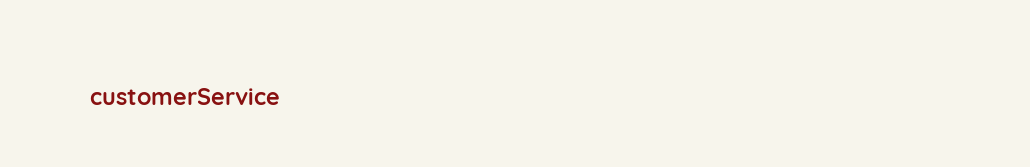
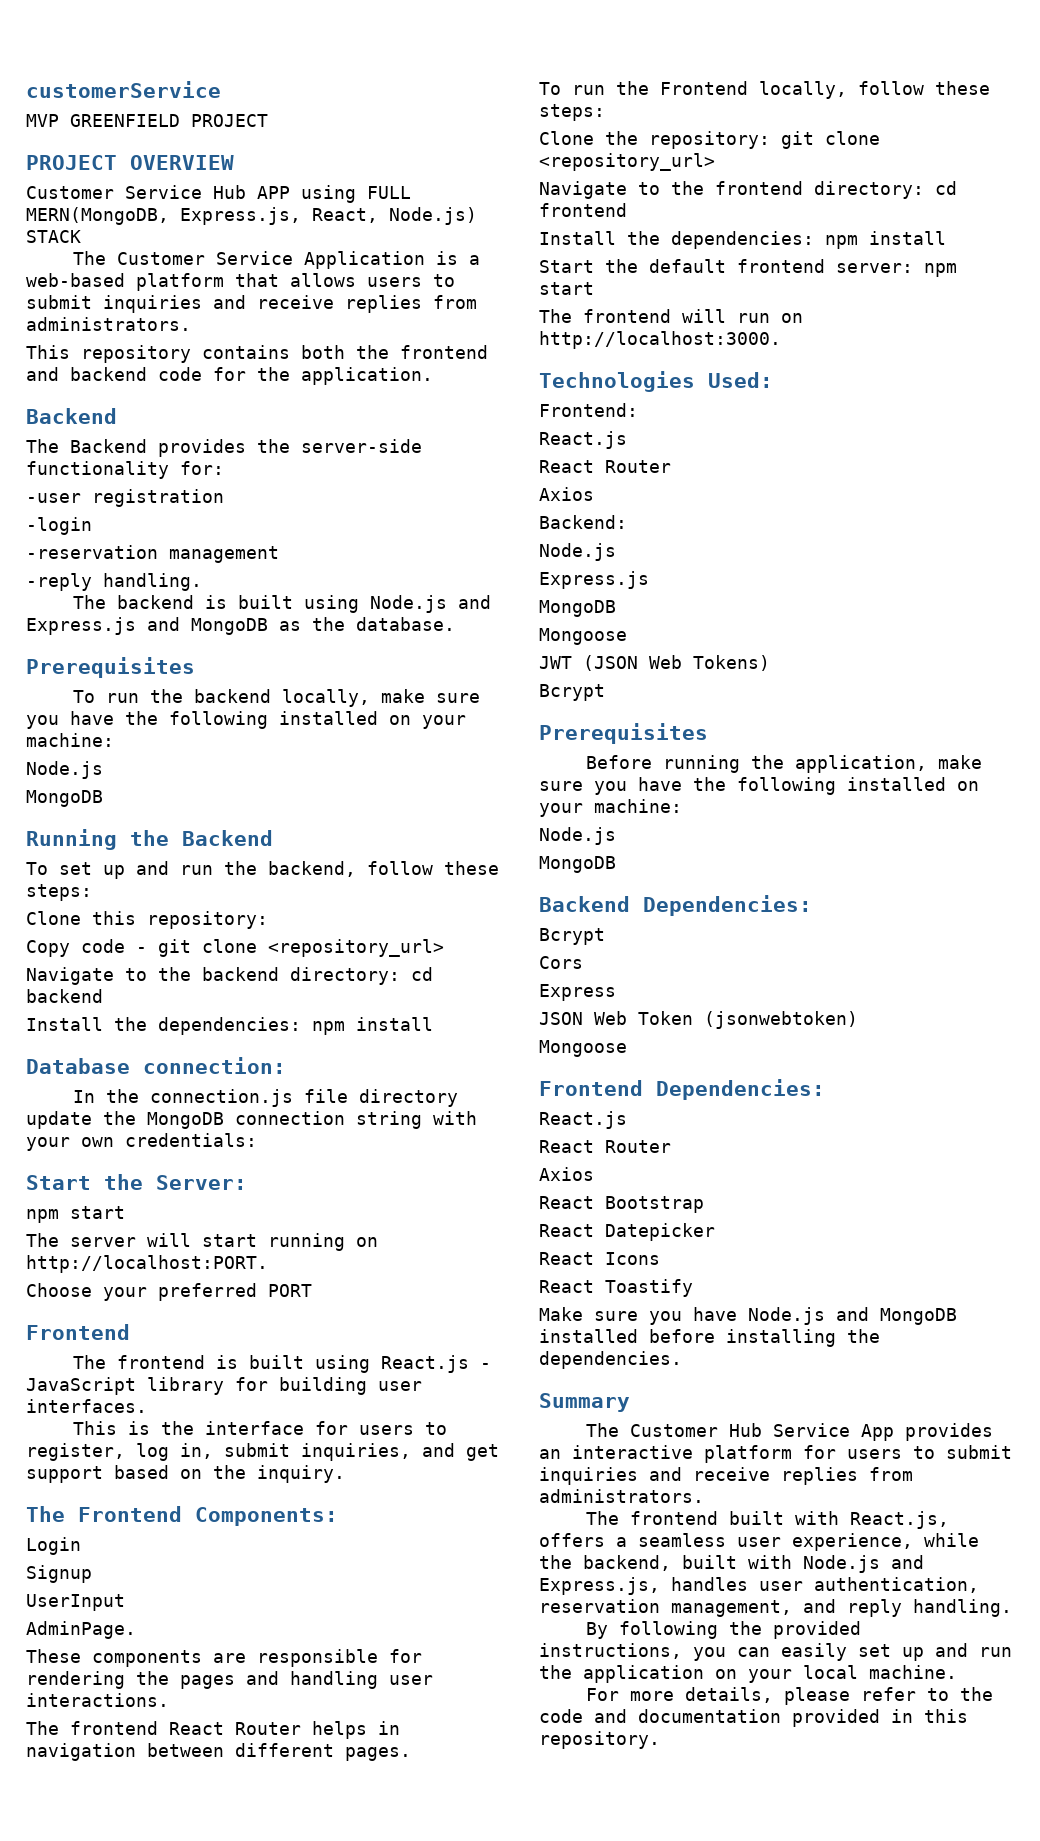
(280, 96) none -> [26,114,268,127] [26,155,234,170] [26,185,411,203] [26,207,477,225] [26,230,81,243] [72,251,480,269] [26,273,455,291] [26,295,477,313] [26,317,191,331] [26,345,488,363] [26,367,433,385] [26,408,117,424] [26,439,422,457] [26,461,224,479] [26,489,224,507] [26,517,92,535] [26,545,279,563] [26,573,202,591] [72,595,491,613] [26,617,455,635] [26,657,195,678] [72,689,480,707] [26,711,466,729] [26,733,114,747] [26,761,103,779] [26,790,103,807] [26,829,273,850] [26,861,499,879] [26,884,92,901] [26,911,268,929] [26,939,444,957] [26,967,433,985] [26,989,103,1003] [26,1017,433,1035] [26,1057,286,1074] [72,1089,458,1107] [26,1111,477,1129] [26,1133,257,1151] [26,1174,247,1190] [26,1206,125,1223] [26,1233,378,1251] [26,1255,268,1273] [26,1283,312,1301] [26,1324,130,1340] [72,1355,491,1373] [26,1377,422,1395] [26,1399,147,1413] [72,1421,447,1435] [26,1443,499,1461] [26,1465,345,1483] [26,1506,338,1526] [26,1537,81,1555] [26,1565,92,1583] [26,1594,125,1611] [26,1621,136,1639] [26,1649,422,1667] [26,1671,433,1689] [26,1693,169,1707] [26,1721,400,1739] [26,1743,411,1761] [539,81,990,99] [539,104,605,121] [539,131,880,149] [539,153,715,171] [539,181,957,199] [539,203,627,217] [539,231,946,249] [539,259,957,277] [539,282,594,295] [539,309,803,323] [539,331,781,349] [539,371,773,392] [539,403,638,417] [539,431,627,449] [539,460,671,473] [539,487,594,501] [539,515,627,529] [539,543,616,561] [539,571,649,589] [539,600,616,617] [539,628,627,645] [539,655,770,671] [539,684,605,701] [539,723,708,744] [585,755,982,773] [539,777,979,795] [539,799,682,817] [539,827,616,845] [539,856,616,873] [539,895,812,916] [539,928,605,945] [539,956,583,969] [539,984,616,1001] [539,1011,858,1029] [539,1040,627,1057] [539,1079,825,1100] [539,1111,627,1129] [539,1140,671,1153] [539,1167,594,1181] [539,1196,704,1213] [539,1223,715,1241] [539,1252,660,1265] [539,1279,693,1297] [539,1307,957,1325] [539,1329,880,1347] [539,1351,682,1369] [539,1393,630,1412] [585,1423,993,1441] [539,1445,1012,1463] [539,1467,913,1485] [539,1489,704,1503] [585,1511,949,1529] [539,1533,979,1551] [539,1555,924,1573] [539,1577,979,1595] [539,1599,1012,1617] [585,1621,861,1639] [539,1643,1012,1661] [539,1665,957,1683] [585,1687,993,1705] [539,1709,968,1727] [539,1731,660,1749] // MVP GREENFIELD PROJECT // PROJECT OVERVIEW // Customer Service Hub APP using FULL MERN(MongoDB, Express.js, React, Node.js) STACK // The Customer Service Application is a web-based platform that allows users to submit inquiries and receive replies from administrators. // This repository contains both the frontend and backend code for the application. // Backend // The Backend provides the server-side functionality for: // -user registration // -login // -reservation management // -reply handling. // The backend is built using Node.js and Express.js and MongoDB as the database. // Prerequisites // To run the backend locally, make sure you have the following installed on your machine: // Node.js // MongoDB // Running the Backend // To set up and run the backend, follow these steps: // Clone this repository: // Copy code - git clone <repository_url> // Navigate to the backend directory: cd backend // Install the dependencies: npm install // Database connection: // In the connection.js file directory update the MongoDB connection string with your own credentials: // Start the Server: // npm start // The server will start running on http://localhost:PORT. // Choose your preferred PORT // Frontend // The frontend is built using React.js - JavaScript library for building user interfaces. // This is the interface for users to register, log in, submit inquiries, and get support based on the inquiry. // The Frontend Components: // Login // Signup // UserInput // AdminPage. // These components are responsible for rendering the pages and handling user interactions. // The frontend React Router helps in navigation between different pages. // To run the Frontend locally, follow these steps: // Clone the repository: git clone <repository_url> // Navigate to the frontend directory: cd frontend // Install the dependencies: npm install // Start the default frontend server: npm start // The frontend will run on http://localhost:3000. // Technologies Used: // Frontend: // React.js // React Router // Axios // Backend: // Node.js // Express.js // MongoDB // Mongoose // JWT (JSON Web Tokens) // Bcrypt // Prerequisites // Before running the application, make sure you have the following installed on your machine: // Node.js // MongoDB // Backend Dependencies: // Bcrypt // Cors // Express // JSON Web Token (jsonwebtoken) // Mongoose // Frontend Dependencies: // React.js // React Router // Axios // React Bootstrap // React Datepicker // React Icons // React Toastify // Make sure you have Node.js and MongoDB installed before installing the dependencies. // Summary // The Customer Hub Service App provides an interactive platform for users to submit inquiries and receive replies from administrators. // The frontend built with React.js, offers a seamless user experience, while the backend, built with Node.js and Express.js, handles user authentication, reservation management, and reply handling. // By following the provided instructions, you can easily set up and run the application on your local machine. // For more details, please refer to the code and documentation provided in this repository.

